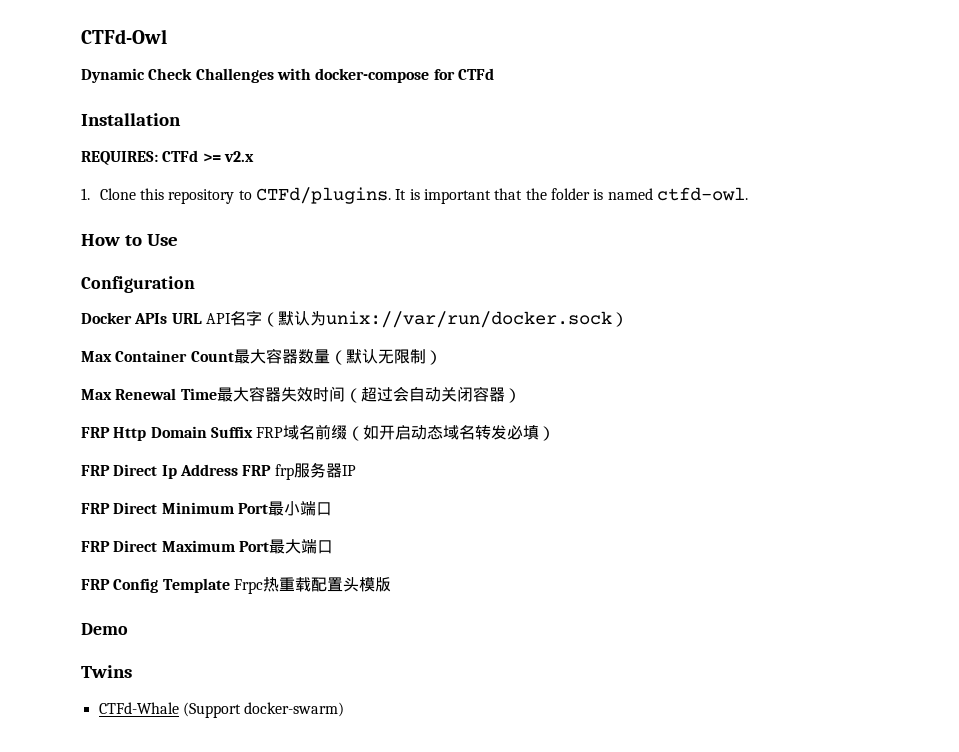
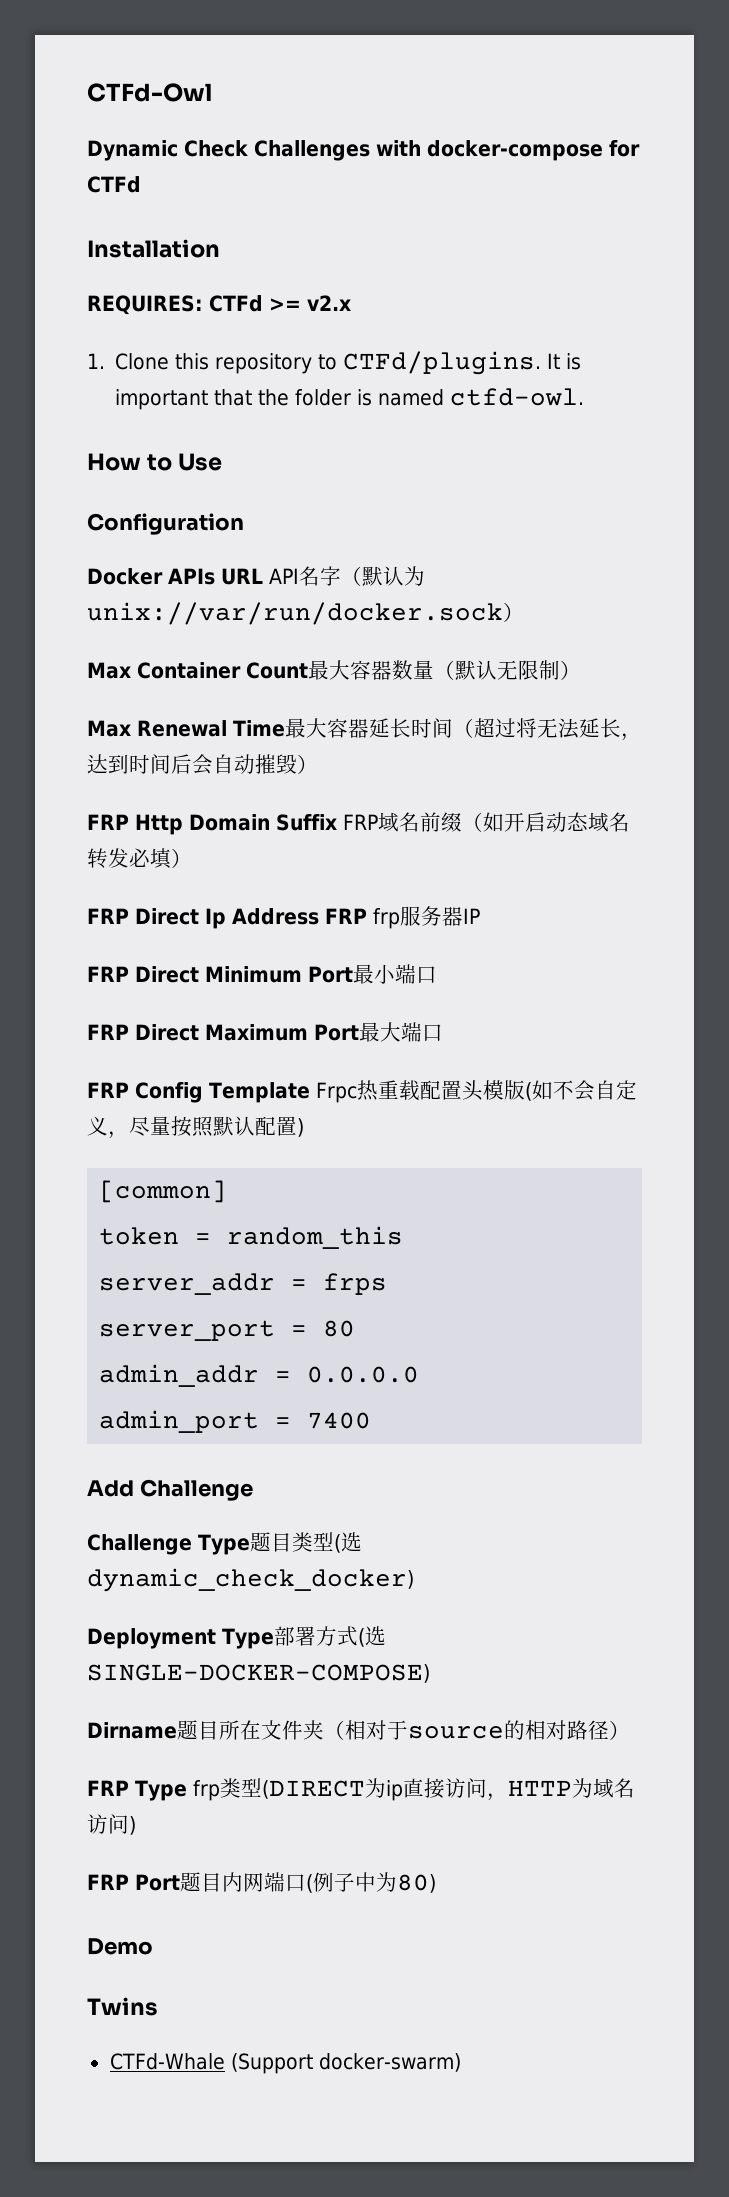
[280,387,313,402] 失效 -> [369,718,411,738] 延长
[392,386,505,402] 会自动关闭容器 -> [516,718,642,741] [87,754,297,775] 将无法延长，达到时间后会自动摧毁
(391, 584) none -> [524,1080,637,1101] [87,1116,304,1139] [99,1180,228,1203] [99,1226,404,1249] [99,1273,388,1295] [99,1320,356,1341] [99,1364,420,1387] [99,1410,372,1433] [87,1479,253,1501] [87,1532,362,1555] [87,1568,414,1592] [87,1626,386,1649] [87,1664,430,1683] [87,1720,630,1740] [87,1778,635,1801] [87,1814,136,1835] [87,1872,436,1893] (如不会自定义，尽量按照默认配置) // [common] // token = random_this // server_addr = frps // server_port = 80 // admin_addr = 0.0.0.0 // admin_port = 7400 // Add Challenge // Challenge Type题目类型(选dynamic_check_docker) // Deployment Type部署方式(选SINGLE-DOCKER-COMPOSE) // Dirname题目所在文件夹（相对于source的相对路径） // FRP Type frp类型(DIRECT为ip直接访问，HTTP为域名访问) // FRP Port题目内网端口(例子中为80)

